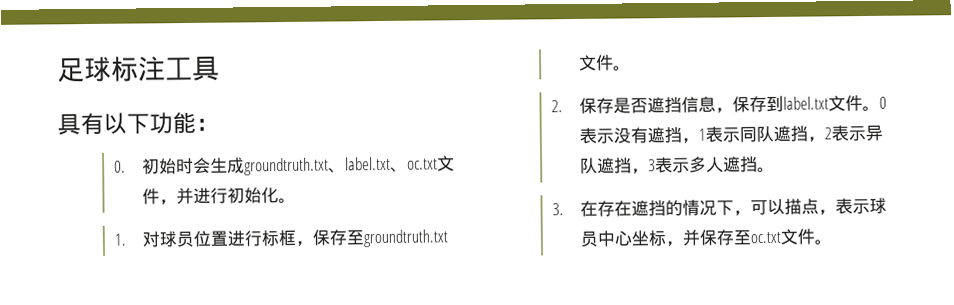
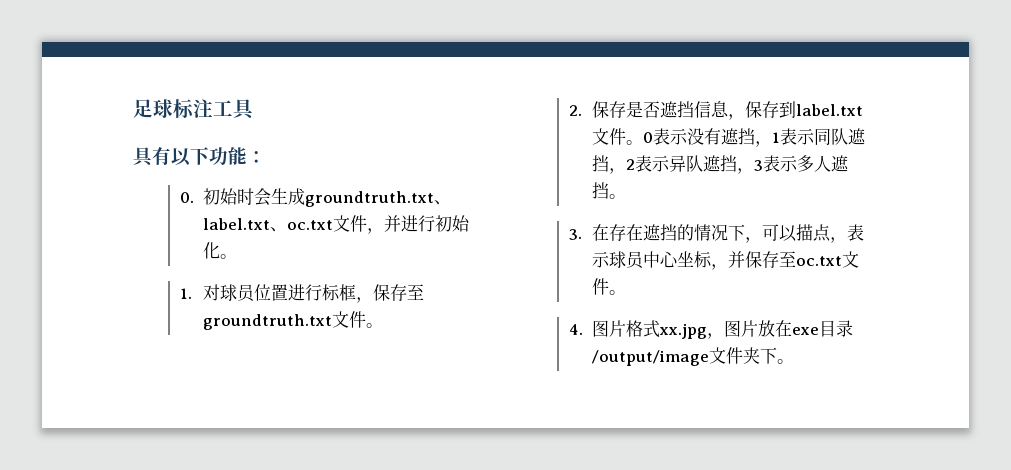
(832, 242) none -> [568,320,854,339] [592,347,795,366] // 4.图片格式xx.jpg，图片放在exe目录/output/image文件夹下。

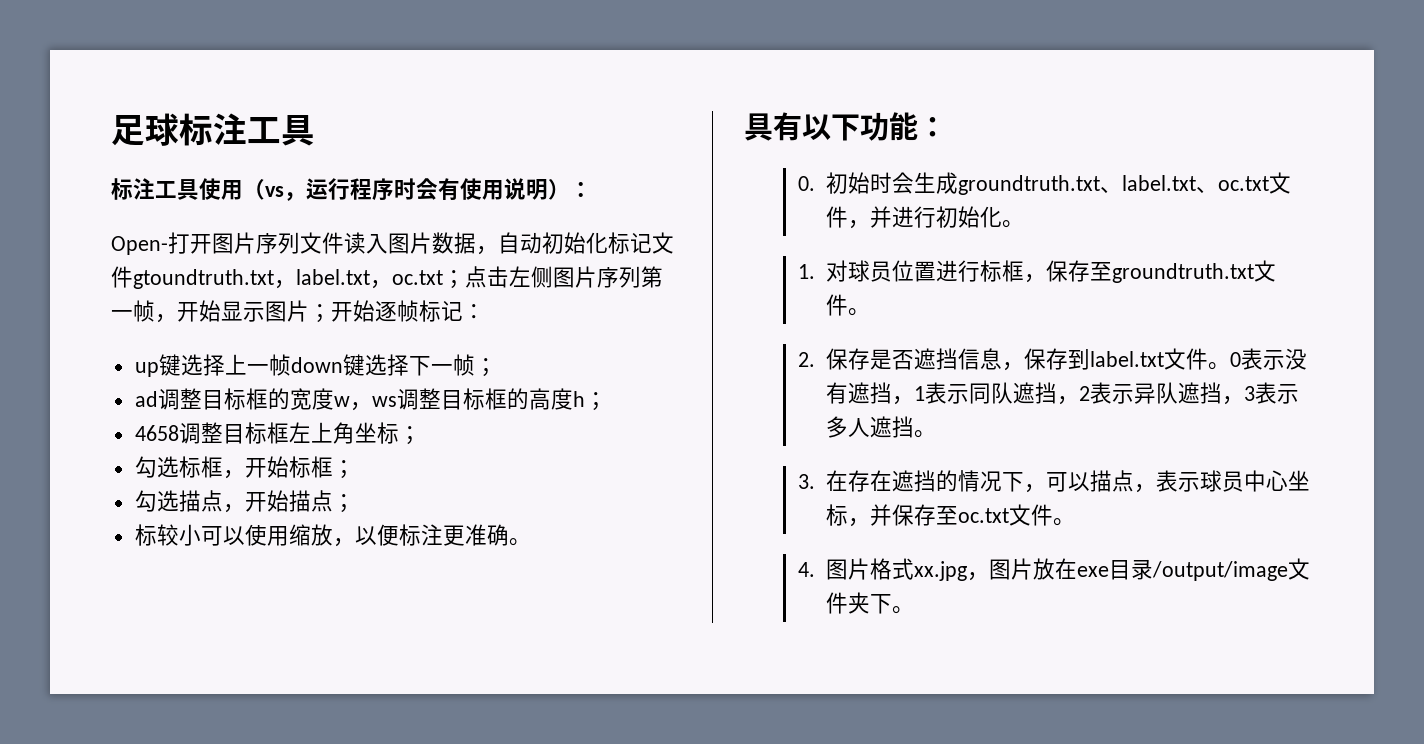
(255, 109) none -> [111,178,592,201] [111,232,674,255] [111,266,663,289] [111,300,485,323] [134,354,497,377] [134,388,607,411] [134,422,421,445] [134,456,355,479] [134,490,355,513] [134,524,531,547] // 标注工具使用（vs，运行程序时会有使用说明）： // Open-打开图片序列文件读入图片数据，自动初始化标记文件gtoundtruth.txt，label.txt，oc.txt；点击左侧图片序列第一帧，开始显示图片；开始逐帧标记： // up键选择上一帧down键选择下一帧； // ad调整目标框的宽度w，ws调整目标框的高度h； // 4658调整目标框左上角坐标； // 勾选标框，开始标框； // 勾选描点，开始描点； // 标较小可以使用缩放，以便标注更准确。

